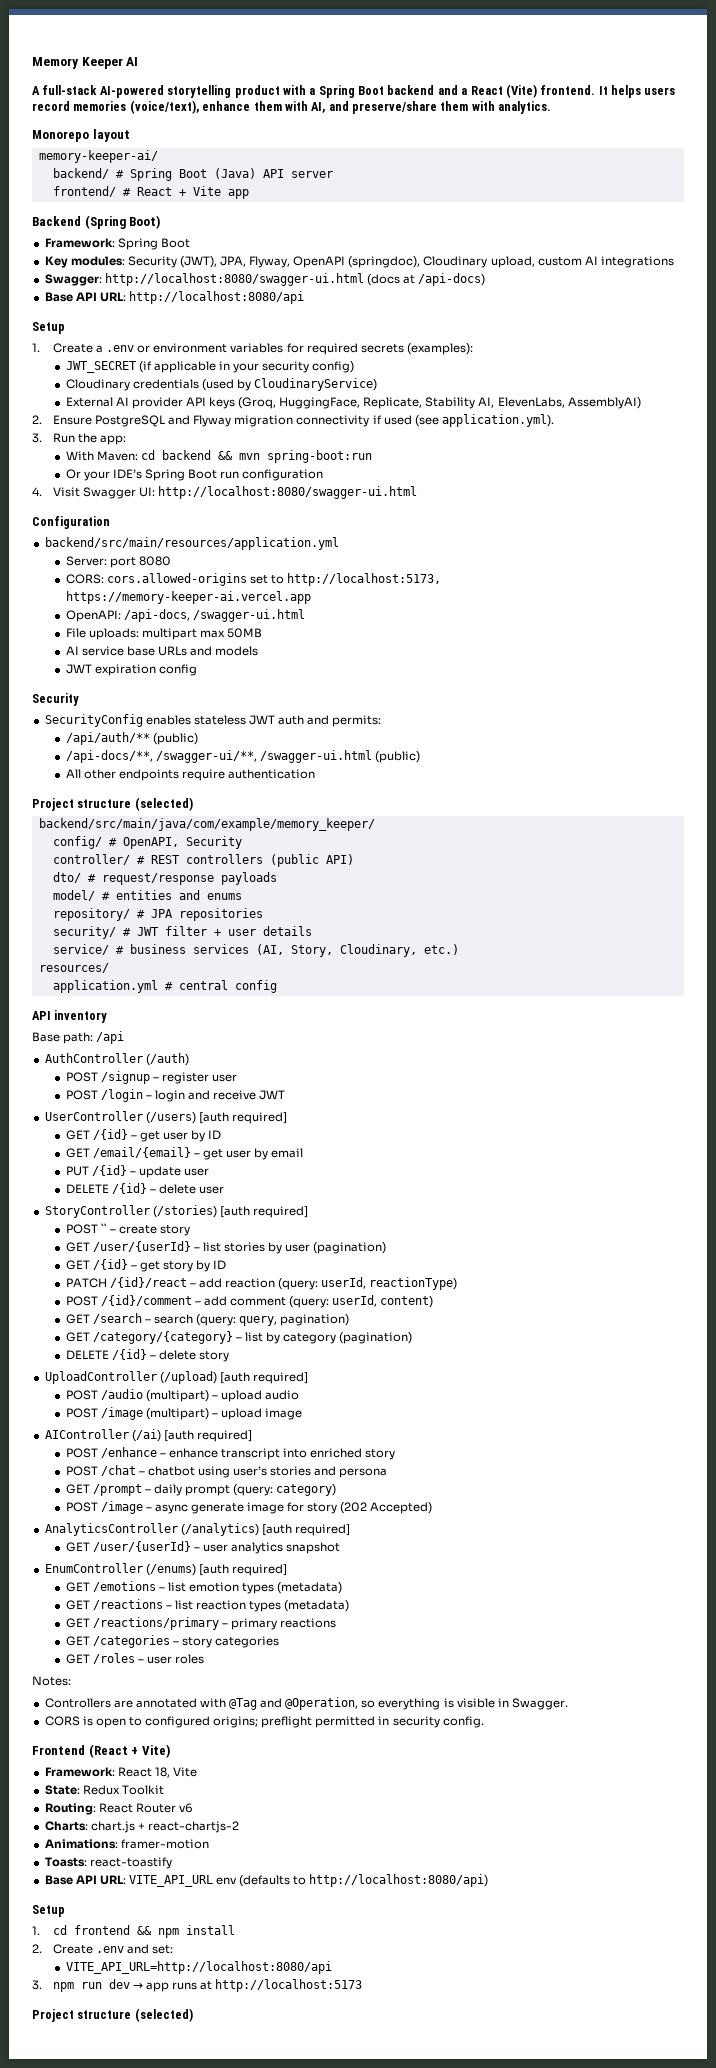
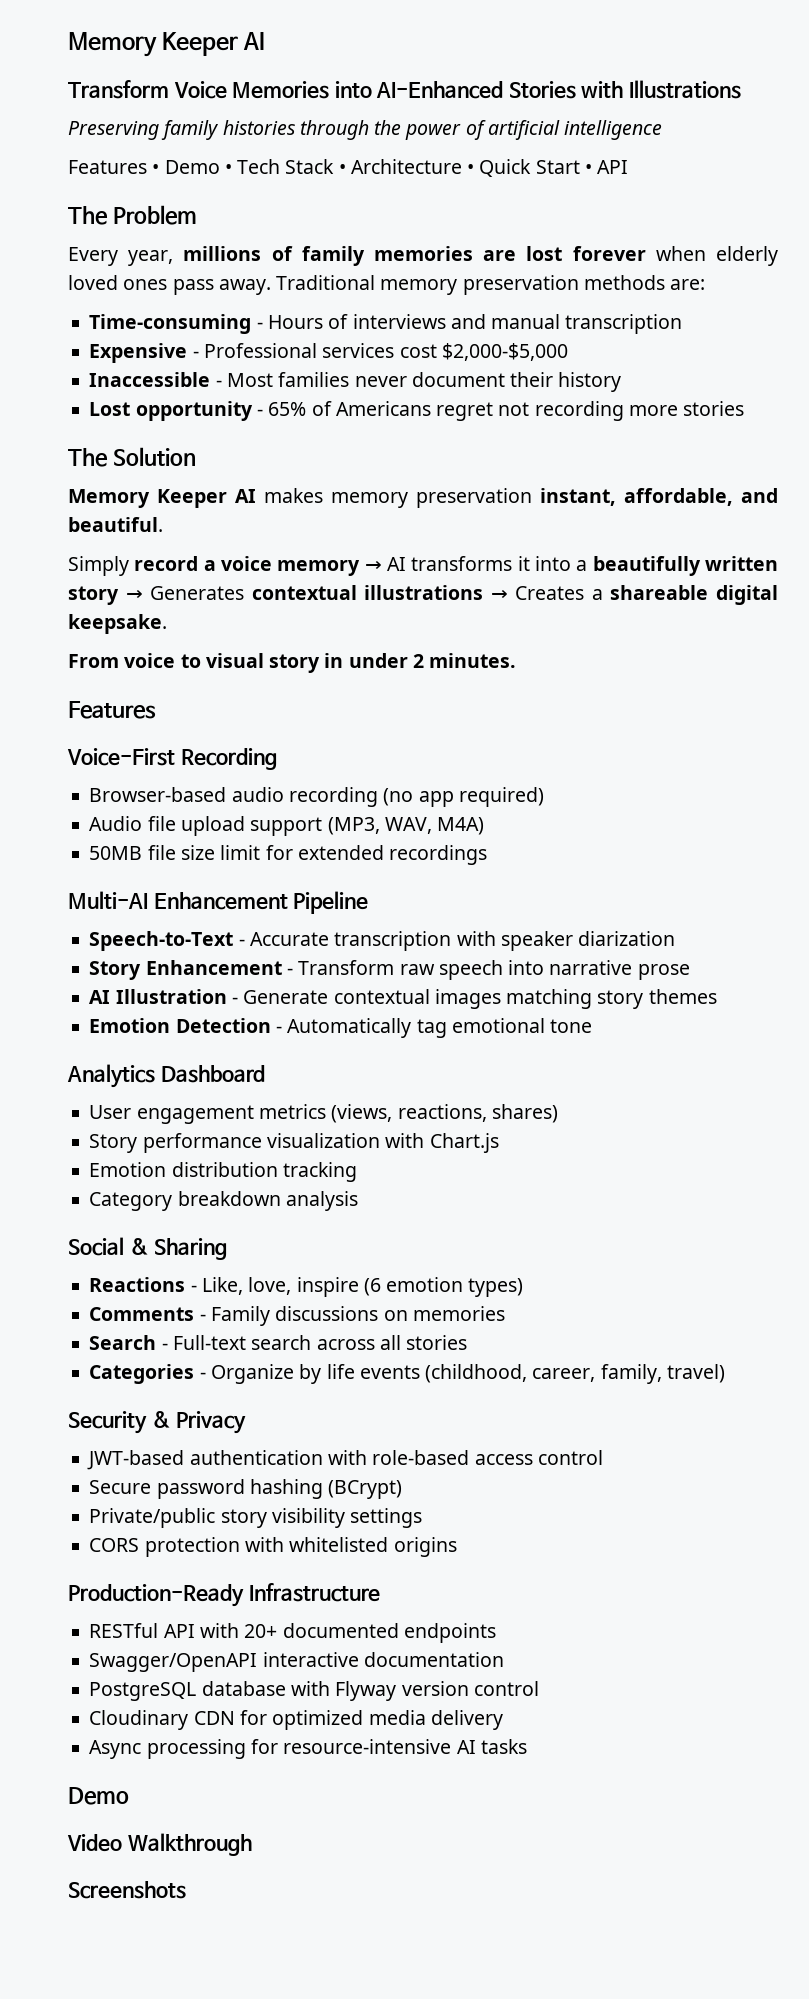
[32,84,676,98] [32,100,552,114] [32,129,130,142] [38,150,158,163] [52,168,333,181] [52,186,249,199] [32,215,161,229] [44,238,190,250] [44,256,674,268] [44,273,486,286] [44,291,304,304] [32,322,65,334] [32,343,473,355] [65,361,355,373] [65,378,377,391] [65,397,641,409] [32,414,554,427] [32,433,127,445] [65,450,372,463] [65,469,324,481] [32,486,418,499] [32,516,110,529] [44,537,339,550] [65,556,171,568] [65,573,441,586] [65,591,311,604] [65,609,305,622] [65,628,262,640] [65,646,259,656] [65,664,197,676] [32,693,79,706] [44,714,382,727] [65,732,198,745] [65,750,420,763] [65,769,315,781] [32,797,193,811] [38,818,375,831] [52,836,242,849] [52,854,354,867] [52,872,277,885] [52,890,242,901] [52,908,263,921] [52,926,312,939] [52,944,459,957] [38,963,109,973] [52,980,277,993] [32,1010,108,1023] [32,1031,125,1044] [44,1053,189,1066] [65,1071,237,1084] [65,1089,286,1102] [44,1111,287,1124] [65,1129,222,1142] [65,1147,304,1160] [65,1165,209,1178] [65,1183,224,1194] [44,1205,308,1218] [65,1223,190,1236] [65,1241,387,1254] [65,1259,227,1272] [65,1277,458,1290] [65,1295,434,1308] [65,1313,350,1326] [65,1331,413,1344] [65,1349,229,1362] [44,1371,308,1384] [65,1389,300,1402] [65,1407,303,1420] [44,1429,252,1442] [65,1447,396,1460] [65,1465,388,1478] [65,1484,337,1496] [65,1501,433,1514] [44,1523,350,1536] [65,1541,341,1554] [44,1563,287,1576] [65,1581,343,1594] [65,1599,350,1612] [65,1617,336,1630] [65,1635,279,1648] [65,1653,204,1664] [32,1676,71,1686] [44,1697,568,1710] [44,1716,484,1728] [32,1744,170,1758] [44,1767,197,1778] [44,1785,164,1795] [44,1803,193,1815] [44,1821,239,1833] [44,1839,209,1849] [44,1857,172,1869] [44,1874,489,1887] [32,1905,65,1917] [32,1925,235,1938] [32,1944,174,1954] [65,1961,332,1974] [32,1979,363,1992] [32,2008,193,2022] A full-stack AI-powered storytelling product with a Spring Boot backend and a React (Vite) frontend. It helps users record memories (voice/text), enhance them with AI, and preserve/share them with analytics. // Monorepo layout // memory-keeper-ai/ // backend/ # Spring Boot (Java) API server // frontend/ # React + Vite app // Backend (Spring Boot) // Framework: Spring Boot // Key modules: Security (JWT), JPA, Flyway, OpenAPI (springdoc), Cloudinary upload, custom AI integrations // Swagger: http://localhost:8080/swagger-ui.html (docs at /api-docs) // Base API URL: http://localhost:8080/api // Setup // 1. Create a .env or environment variables for required secrets (examples): // JWT_SECRET (if applicable in your security config) // Cloudinary credentials (used by CloudinaryService) // External AI provider API keys (Groq, HuggingFace, Replicate, Stability AI, ElevenLabs, AssemblyAI) // 2. Ensure PostgreSQL and Flyway migration connectivity if used (see application.yml). // 3. Run the app: // With Maven: cd backend && mvn spring-boot:run // Or your IDE’s Spring Boot run configuration // 4. Visit Swagger UI: http://localhost:8080/swagger-ui.html // Configuration // backend/src/main/resources/application.yml // Server: port 8080 // CORS: cors.allowed-origins set to http://localhost:5173, https://memory-keeper-ai.vercel.app // OpenAPI: /api-docs, /swagger-ui.html // File uploads: multipart max 50MB // AI service base URLs and models // JWT expiration config // Security // SecurityConfig enables stateless JWT auth and permits: // /api/auth/** (public) // /api-docs/**, /swagger-ui/**, /swagger-ui.html (public) // All other endpoints require authentication // Project structure (selected) // backend/src/main/java/com/example/memory_keeper/ // config/ # OpenAPI, Security // controller/ # REST controllers (public API) // dto/ # request/response payloads // model/ # entities and enums // repository/ # JPA repositories // security/ # JWT filter + user details // service/ # business services (AI, Story, Cloudinary, etc.) // resources/ // application.yml # central config // API inventory // Base path: /api // AuthController (/auth) // POST /signup – register user // POST /login – login and receive JWT // UserController (/users) [auth required] // GET /{id} – get user by ID // GET /email/{email} – get user by email // PUT /{id} – update user // DELETE /{id} – delete user // StoryController (/stories) [auth required] // POST `` – create story // GET /user/{userId} – list stories by user (pagination) // GET /{id} – get story by ID // PATCH /{id}/react – add reaction (query: userId, reactionType) // POST /{id}/comment – add comment (query: userId, content) // GET /search – search (query: query, pagination) // GET /category/{category} – list by category (pagination) // DELETE /{id} – delete story // UploadController (/upload) [auth required] // POST /audio (multipart) – upload audio // POST /image (multipart) – upload image // AIController (/ai) [auth required] // POST /enhance – enhance transcript into enriched story // POST /chat – chatbot using user’s stories and persona // GET /prompt – daily prompt (query: category) // POST /image – async generate image for story (202 Accepted) // AnalyticsController (/analytics) [auth required] // GET /user/{userId} – user analytics snapshot // EnumController (/enums) [auth required] // GET /emotions – list emotion types (metadata) // GET /reactions – list reaction types (metadata) // GET /reactions/primary – primary reactions // GET /categories – story categories // GET /roles – user roles // Notes: // Controllers are annotated with @Tag and @Operation, so everything is visible in Swagger. // CORS is open to configured origins; preflight permitted in security config. // Frontend (React + Vite) // Framework: React 18, Vite // State: Redux Toolkit // Routing: React Router v6 // Charts: chart.js + react-chartjs-2 // Animations: framer-motion // Toasts: react-toastify // Base API URL: VITE_API_URL env (defaults to http://localhost:8080/api) // Setup // 1. cd frontend && npm install // 2. Create .env and set: // VITE_API_URL=http://localhost:8080/api // 3. npm run dev → app runs at http://localhost:5173 // Project structure (selected) -> [68,80,741,99] [68,120,663,140] [68,159,629,177] [68,205,197,225] [68,246,778,266] [68,275,706,295] [89,314,683,334] [89,343,568,363] [89,372,622,392] [89,401,745,421] [68,447,196,467] [68,488,778,508] [68,517,163,532] [68,556,778,576] [68,585,778,605] [68,614,167,634] [68,653,517,673] [68,701,156,719] [67,748,277,770] [89,787,544,807] [89,816,485,836] [89,845,488,865] [68,891,369,914] [89,931,676,951] [89,960,690,980] [89,989,717,1009] [89,1018,593,1038] [67,1064,266,1088] [89,1104,558,1124] [89,1133,499,1153] [89,1162,357,1182] [89,1191,358,1211] [68,1237,228,1260] [89,1277,524,1297] [89,1306,505,1326] [89,1335,468,1350] [89,1364,725,1384] [68,1411,247,1434] [87,1450,603,1470] [89,1479,403,1499] [89,1508,423,1528] [89,1537,457,1557] [68,1583,381,1607] [89,1623,496,1643] [89,1652,504,1672] [89,1681,539,1701] [89,1710,503,1730] [89,1739,527,1759] [68,1787,129,1805] [67,1833,252,1856] [68,1881,186,1899] Transform Voice Memories into AI-Enhanced Stories with Illustrations // Preserving family histories through the power of artificial intelligence // Features • Demo • Tech Stack • Architecture • Quick Start • API // The Problem // Every year, millions of family memories are lost forever when elderly loved ones pass away. Traditional memory preservation methods are: // Time-consuming - Hours of interviews and manual transcription // Expensive - Professional services cost $2,000-$5,000 // Inaccessible - Most families never document their history // Lost opportunity - 65% of Americans regret not recording more stories // The Solution // Memory Keeper AI makes memory preservation instant, affordable, and beautiful. // Simply record a voice memory → AI transforms it into a beautifully written story → Generates contextual illustrations → Creates a shareable digital keepsake. // From voice to visual story in under 2 minutes. // Features // Voice-First Recording // Browser-based audio recording (no app required) // Audio file upload support (MP3, WAV, M4A) // 50MB file size limit for extended recordings // Multi-AI Enhancement Pipeline // Speech-to-Text - Accurate transcription with speaker diarization // Story Enhancement - Transform raw speech into narrative prose // AI Illustration - Generate contextual images matching story themes // Emotion Detection - Automatically tag emotional tone // Analytics Dashboard // User engagement metrics (views, reactions, shares) // Story performance visualization with Chart.js // Emotion distribution tracking // Category breakdown analysis // Social & Sharing // Reactions - Like, love, inspire (6 emotion types) // Comments - Family discussions on memories // Search - Full-text search across all stories // Categories - Organize by life events (childhood, career, family, travel) // Security & Privacy // JWT-based authentication with role-based access control // Secure password hashing (BCrypt) // Private/public story visibility settings // CORS protection with whitelisted origins // Production-Ready Infrastructure // RESTful API with 20+ documented endpoints // Swagger/OpenAPI interactive documentation // PostgreSQL database with Flyway version control // Cloudinary CDN for optimized media delivery // Async processing for resource-intensive AI tasks // Demo // Video Walkthrough // Screenshots

